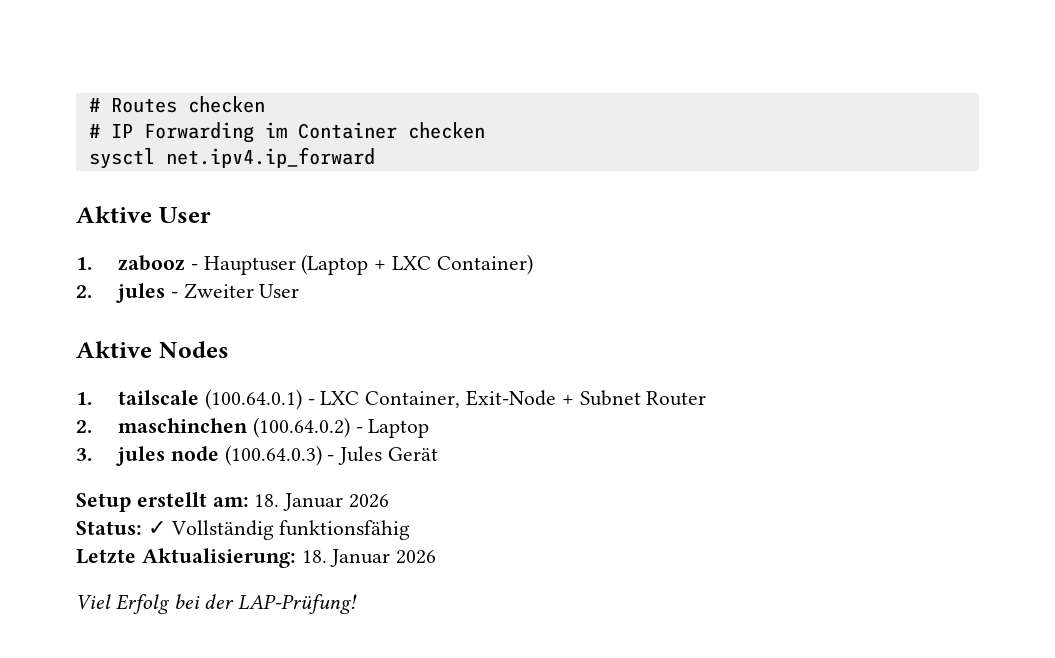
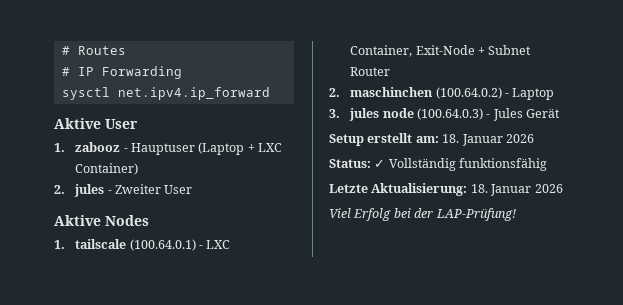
[187,96,265,113] checken -> (126, 50) none
[264,122,485,139] im Container checken -> (182, 72) none

